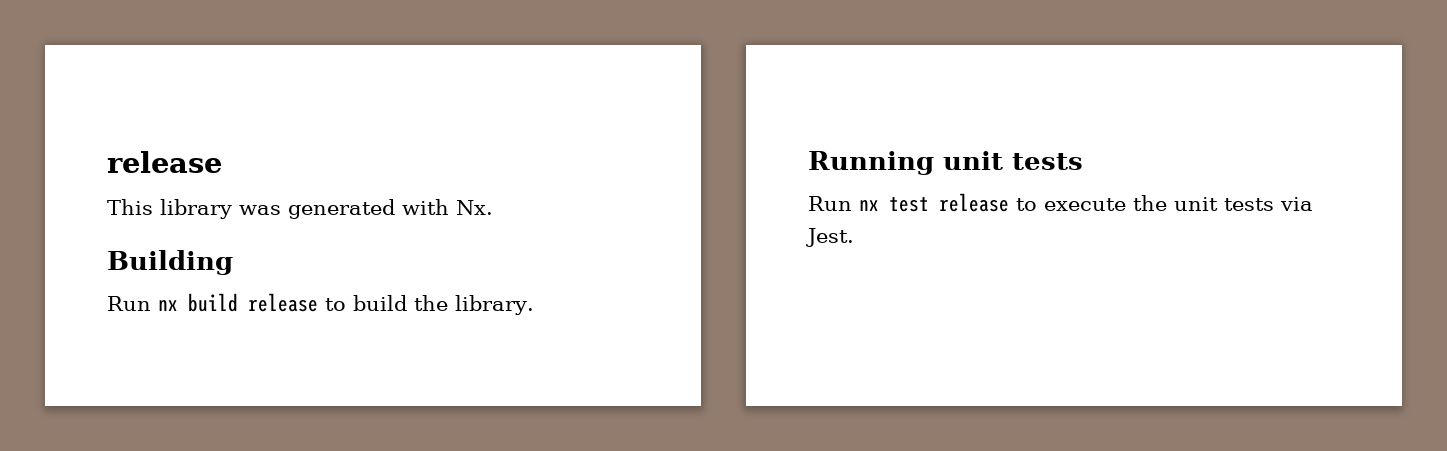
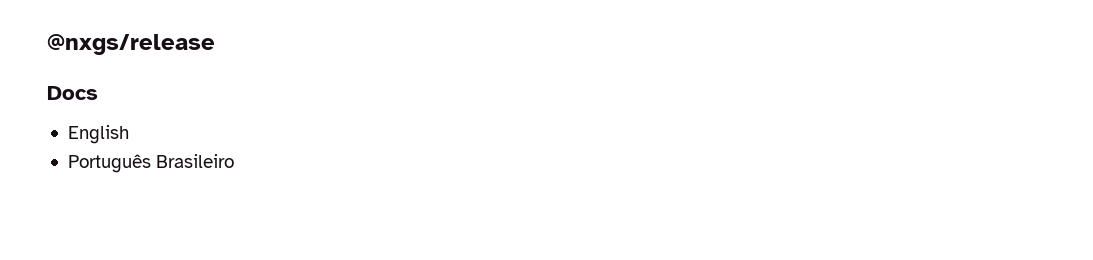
[107,151,222,173] [107,199,493,219] [107,250,233,275] [107,293,534,315] [808,151,1083,175] [808,193,1313,212] [806,228,854,247] release // This library was generated with Nx. // Building // Run nx build release to build the library. // Running unit tests // Run nx test release to execute the unit tests via Jest. -> [47,34,215,55] [47,86,98,100] [67,125,129,144] [67,154,235,173] @nxgs/release // Docs // English // Português Brasileiro

